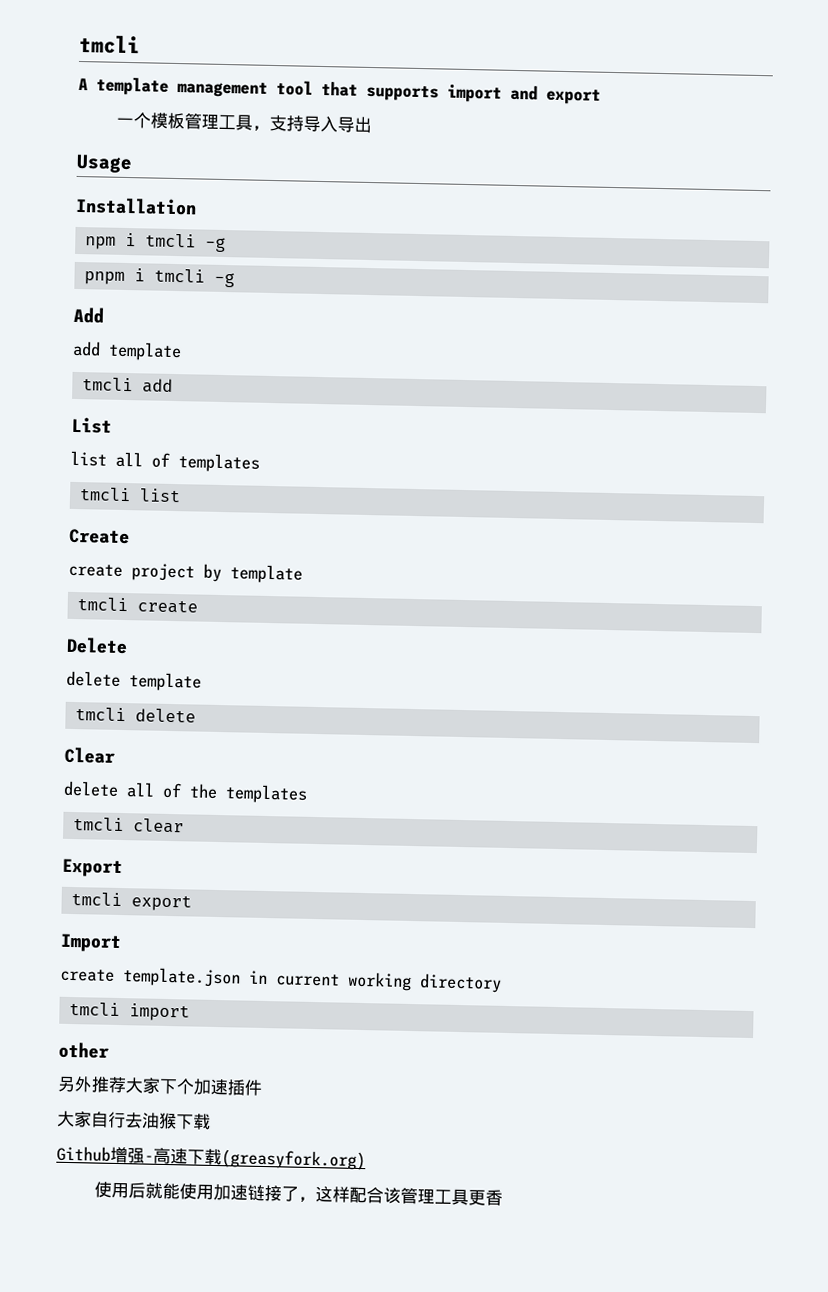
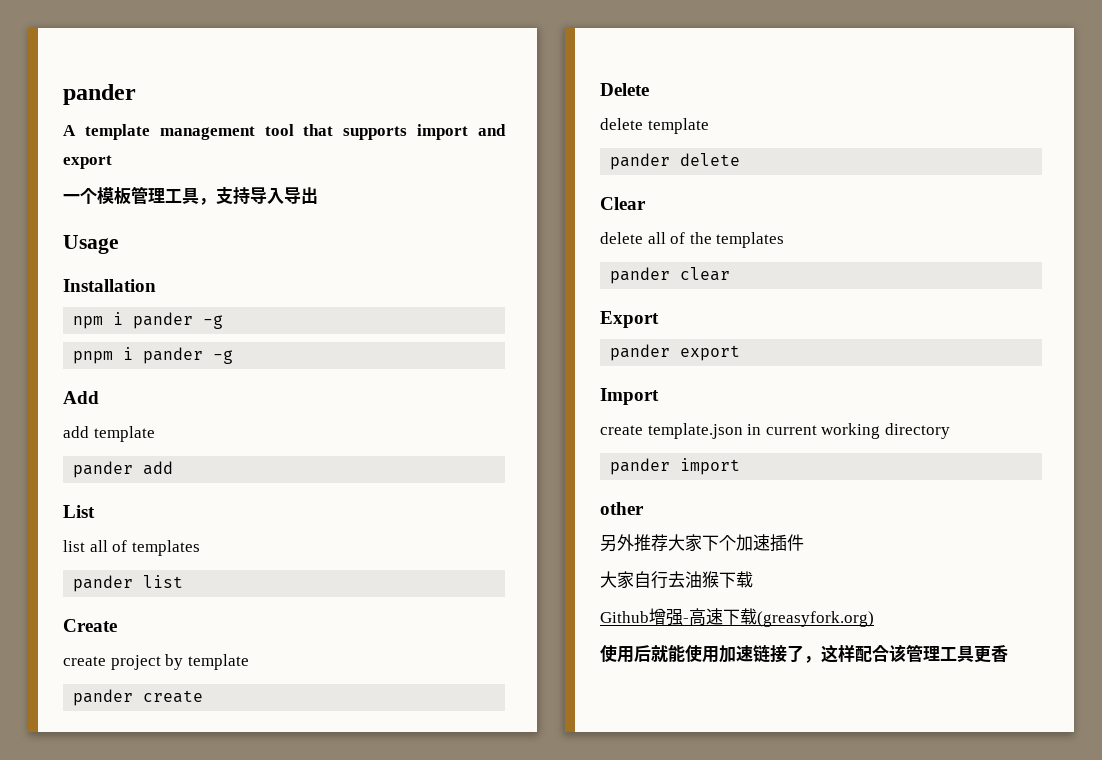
[79,34,140,55] tmcli -> [63,84,136,105] pander
[144,233,196,248] tmcli -> [133,312,194,329] pander
[153,268,205,283] tmcli -> [143,347,204,364] pander
[81,377,133,392] tmcli -> [73,461,134,478] pander
[78,487,131,502] tmcli -> [73,575,134,592] pander
[76,597,128,612] tmcli -> [73,689,134,706] pander
[74,707,126,722] tmcli -> [610,153,671,170] pander
[72,817,124,832] tmcli -> [610,267,671,284] pander
[70,891,122,907] tmcli -> [610,344,671,361] pander
[68,1001,120,1017] tmcli -> [610,458,671,475] pander

